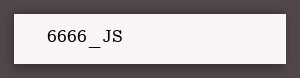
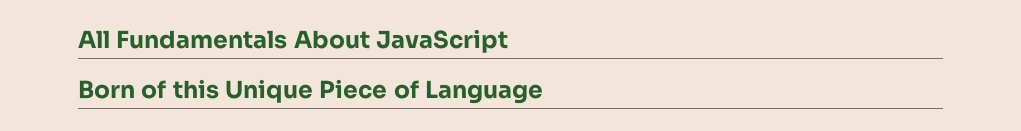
[47,30,123,48] 6666_JS -> [78,29,509,53] [78,79,544,104] All Fundamentals About JavaScript // Born of this Unique Piece of Language

